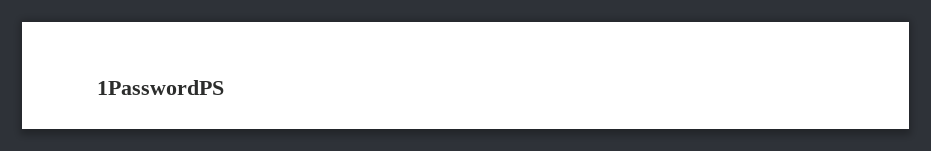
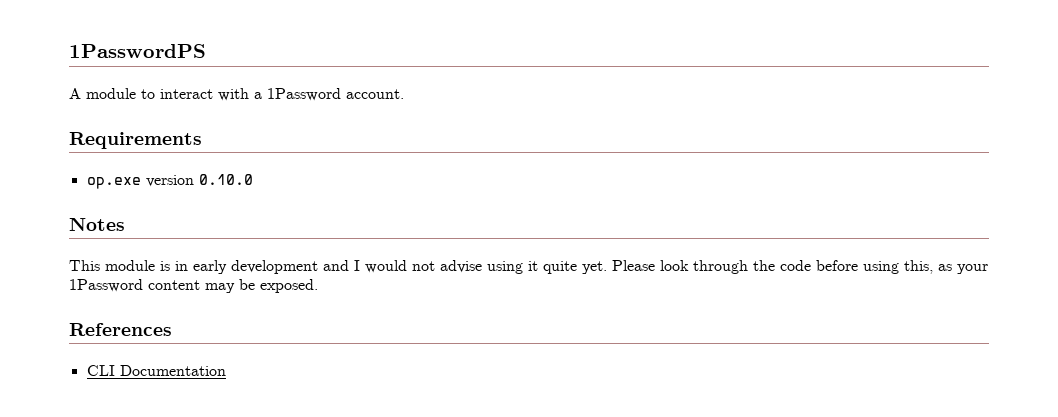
(224, 87) none -> [69,88,404,101] [69,132,202,149] [86,174,253,189] [69,218,125,231] [69,260,988,274] [69,279,318,293] [69,323,172,336] [86,365,226,376] // A module to interact with a 1Password account. // Requirements // op.exe version 0.10.0 // Notes // This module is in early development and I would not advise using it quite yet. Please look through the code before using this, as your 1Password content may be exposed. // References // CLI Documentation

